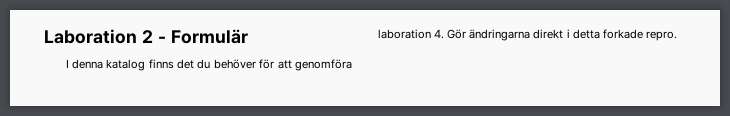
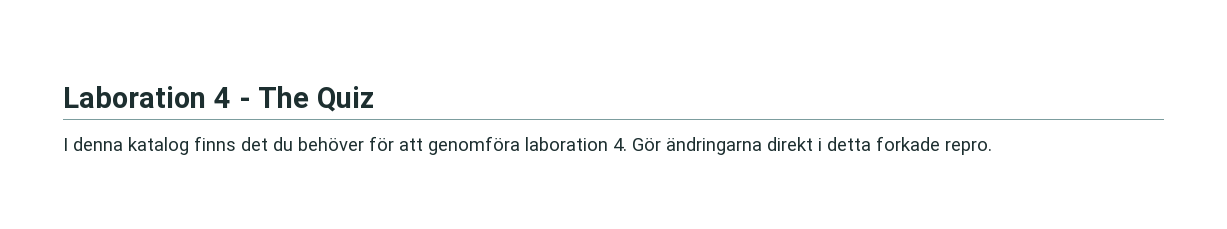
[141,29,248,44] 2 - Formulär -> [213,86,375,112] 4 - The Quiz

